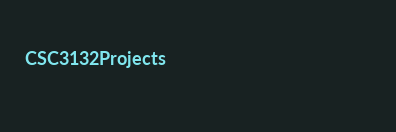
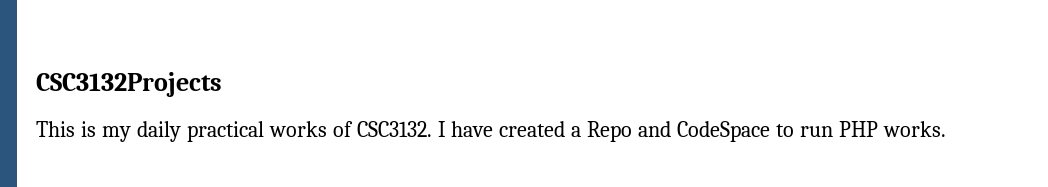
(166, 59) none -> [36,121,946,142] // This is my daily practical works of CSC3132. I have created a Repo and CodeSpace to run PHP works.

